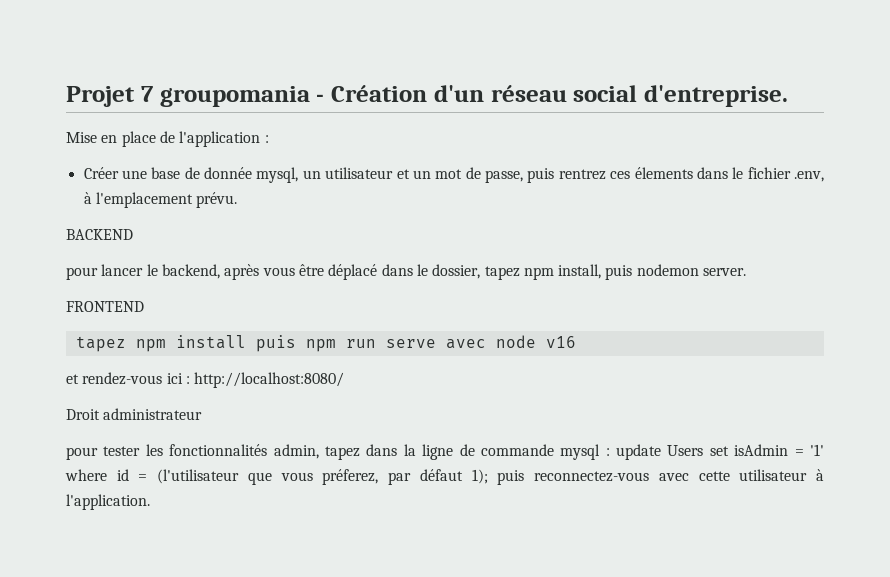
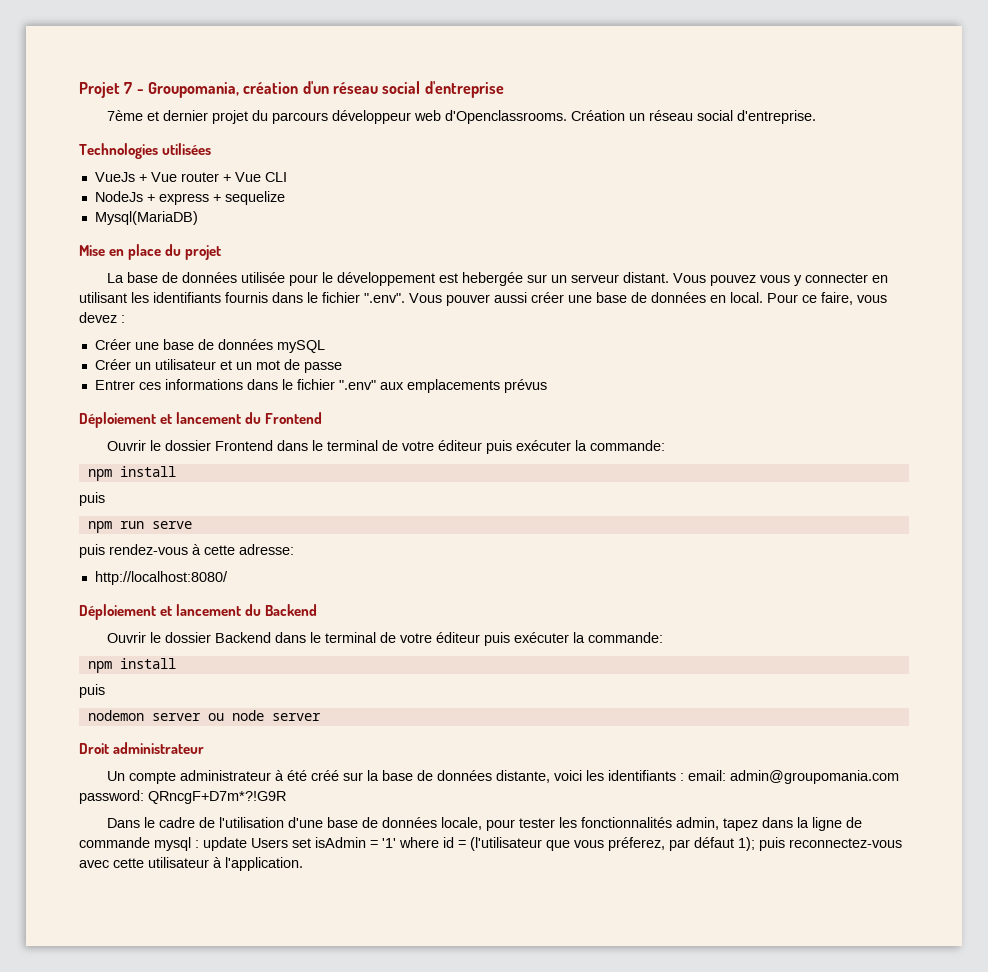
[159,85,788,107] [66,131,261,147] groupomania - Création d'un réseau social d'entreprise. // Mise en place de l'application -> [136,81,504,98] [107,110,817,124] [79,143,212,159] [94,172,287,182] [94,191,285,205] [94,211,198,225] [79,244,222,260] [107,272,889,286] [79,292,887,306] [79,312,117,323] - Groupomania, création d'un réseau social d'entreprise // 7ème et dernier projet du parcours développeur web d'Openclassrooms. Création un réseau social d'entreprise. // Technologies utilisées // VueJs + Vue router + Vue CLI // NodeJs + express + sequelize // Mysql(MariaDB) // Mise en place du projet // La base de données utilisée pour le développement est hebergée sur un serveur distant. Vous pouvez vous y connecter en utilisant les identifiants fournis dans le fichier ".env". Vous pouver aussi créer une base de données en local. Pour ce faire, vous devez
[204,167,299,183] donnée mysql, -> [217,339,325,353] [94,359,131,370] données mySQL // Créer
[485,167,824,183] [83,192,238,208] [66,229,133,240] [66,264,747,280] [66,301,144,312] [75,335,296,352] passe, puis rentrez ces élements dans le fichier .env, à l'emplacement prévu. // BACKEND // pour lancer le backend, après vous être déplacé dans le dossier, tapez npm install, puis nodemon server. // FRONTEND // tapez npm install puis -> [303,362,342,373] [94,379,547,393] [79,412,323,428] [107,440,666,454] [87,466,176,481] [79,492,105,506] passe // Entrer ces informations dans le fichier ".env" aux emplacements prévus // Déploiement et lancement du Frontend // Ouvrir le dossier Frontend dans le terminal de votre éditeur puis exécuter la commande: // npm install // puis //
[445,335,576,349] [66,372,345,388] [66,408,203,420] avec node v16 // et rendez-vous ici : http://localhost:8080/ // Droit administrateur // -> [79,544,294,558] [94,571,228,585] [79,604,318,620] [107,632,664,646] [87,658,176,673] [79,684,105,698] [87,710,321,721] [79,742,205,754] [107,770,900,784] [79,790,286,804] [107,817,483,830] // puis rendez-vous à cette adresse: // http://localhost:8080/ // Déploiement et lancement du Backend // Ouvrir le dossier Backend dans le terminal de votre éditeur puis exécuter la commande: // npm install // puis // nodemon server ou node server // Droit administrateur // Un compte administrateur à été créé sur la base de données distante, voici les identifiants : email: admin@groupomania.com password: QRncgF+D7m*?!G9R // Dans le cadre de l'utilisation d'une base de données locale,

